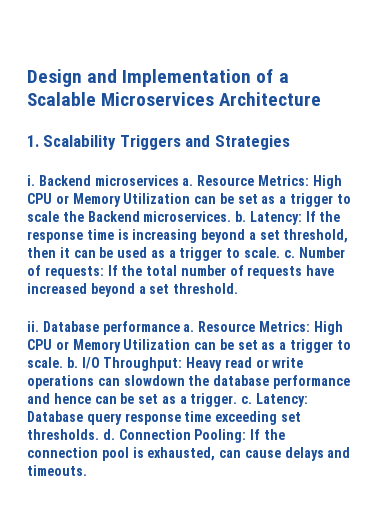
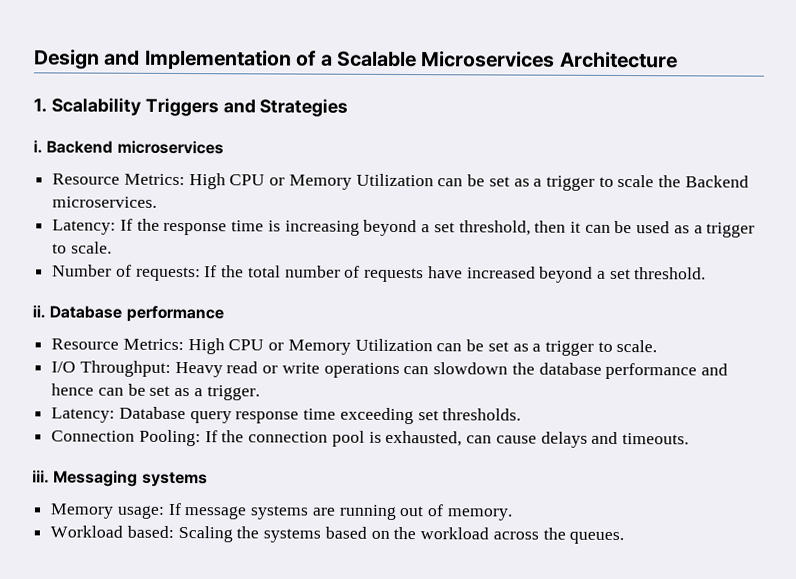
[182,178,194,186] a. -> (224, 147) //
[235,211,247,222] b. -> (158, 202) //
[283,250,295,258] c. -> (112, 247) //
[183,324,195,332] a. -> (224, 314) //
[66,357,78,368] b. -> (658, 346) //
[241,396,253,404] c. -> (260, 393) //
[102,429,115,440] d. -> (522, 414) //
(87, 470) none -> [32,470,208,488] [50,502,513,521] [50,525,625,545] // iii. Messaging systems // Memory usage: If message systems are running out of memory. // Workload based: Scaling the systems based on the workload across the queues.

